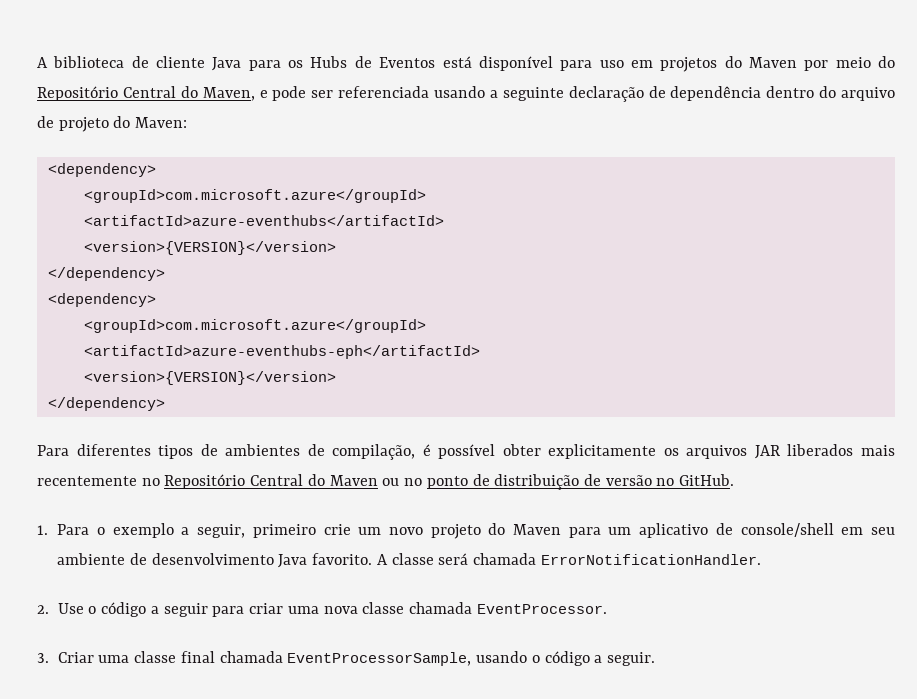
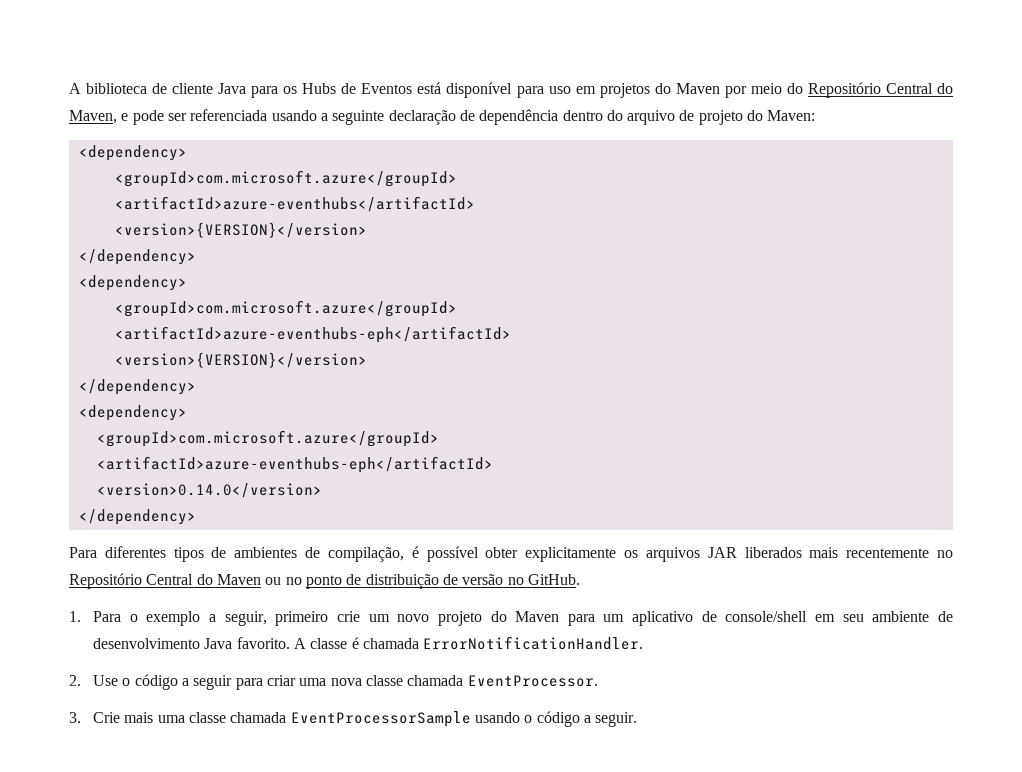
(165, 404) none -> [78,405,187,421] [96,430,439,447] [96,456,493,473] [96,483,322,498] [78,509,196,525] // <dependency> // <groupId>com.microsoft.azure</groupId> // <artifactId>azure-eventhubs-eph</artifactId> // <version>0.14.0</version> // </dependency>
[438,553,469,565] será -> [351,637,359,649] é
[57,651,472,666] Criar uma classe final chamada EventProcessorSample, -> [93,711,471,727] Crie mais uma classe chamada EventProcessorSample

